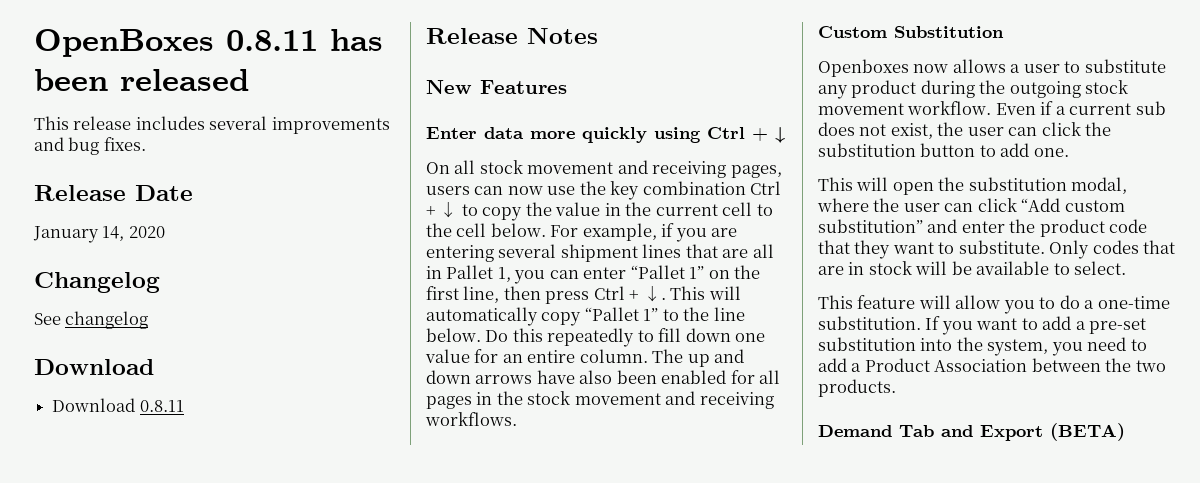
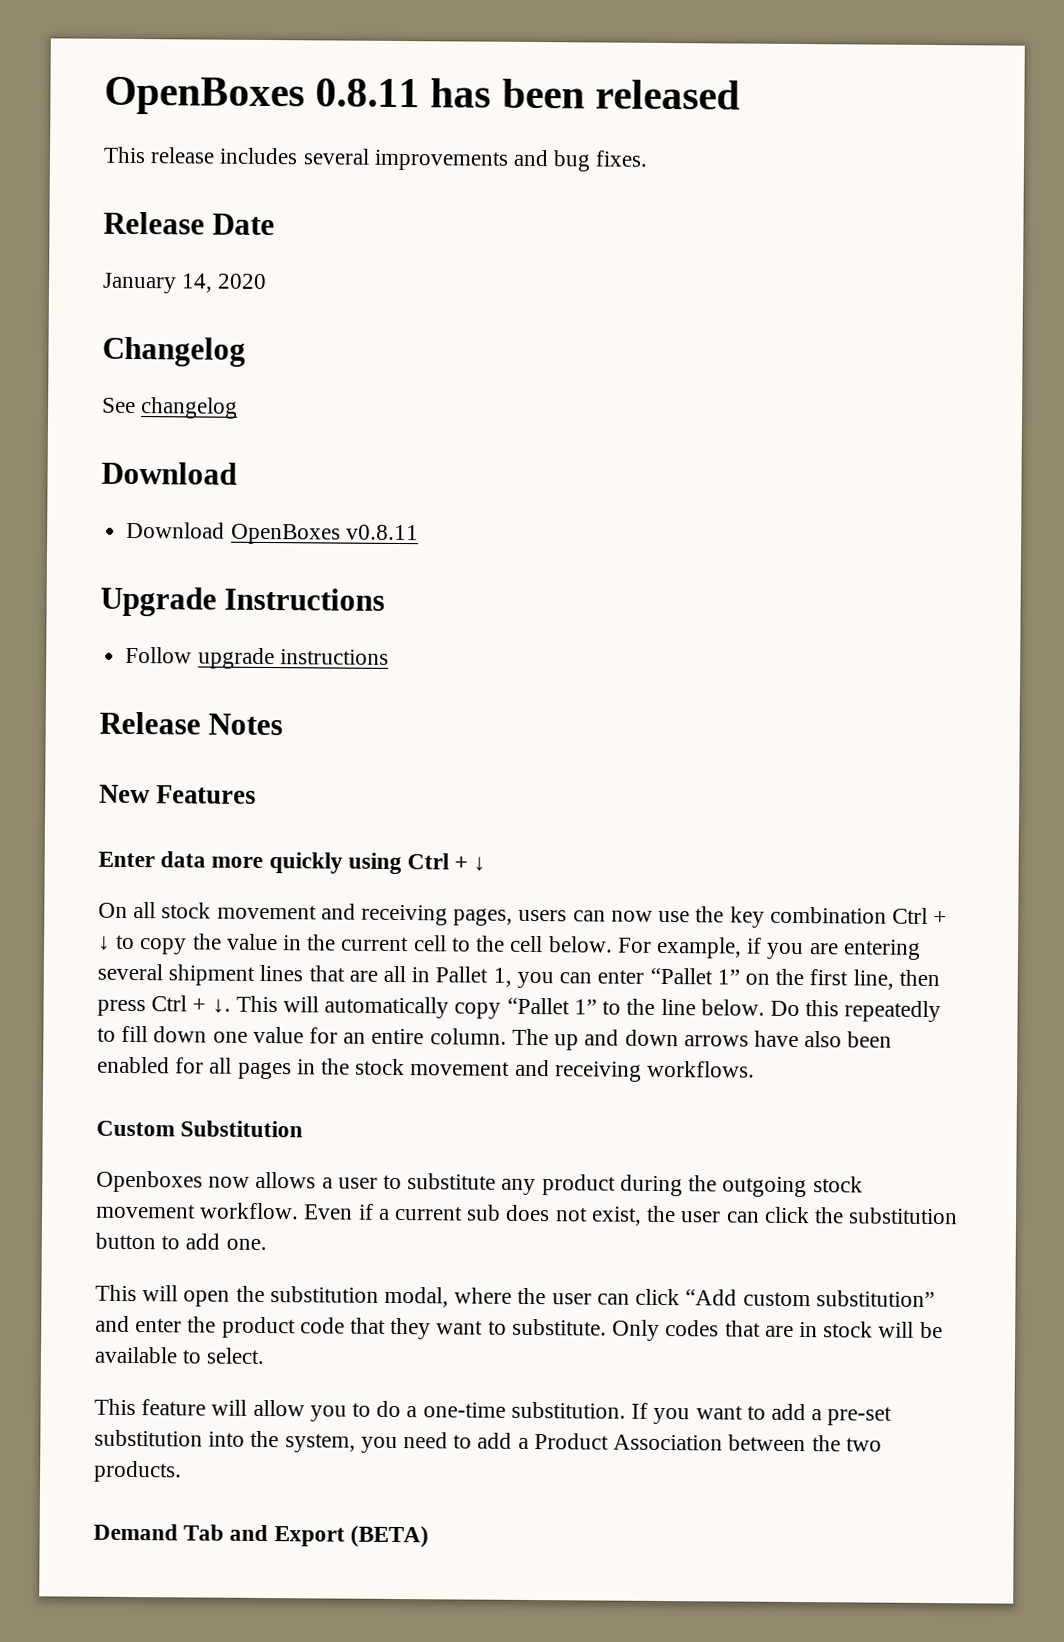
[139,400,184,412] 0.8.11 -> [230,523,419,545] [100,586,386,617] [125,646,389,670] OpenBoxes v0.8.11 // Upgrade Instructions // Follow upgrade instructions

